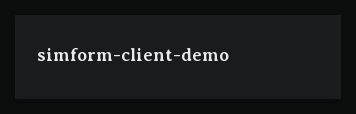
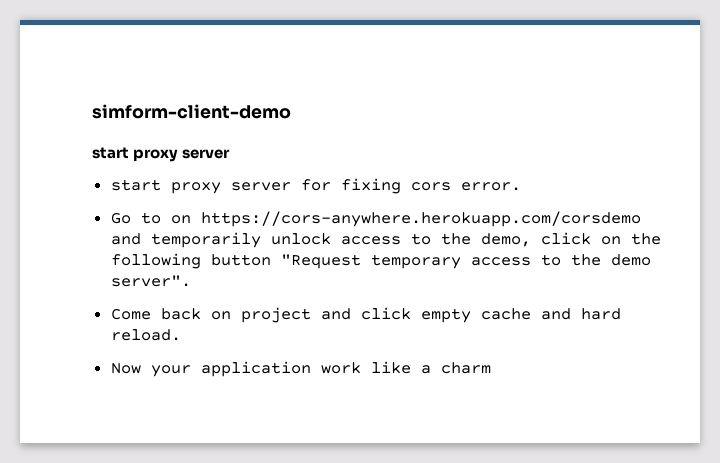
(229, 54) none -> [92,147,231,162] [110,178,521,194] [110,211,641,227] [110,232,661,248] [110,253,651,269] [110,275,191,287] [110,307,621,323] [110,329,181,341] [110,361,491,377] // start proxy server // start proxy server for fixing cors error. // Go to on https://cors-anywhere.herokuapp.com/corsdemo and temporarily unlock access to the demo, click on the following button "Request temporary access to the demo server". // Come back on project and click empty cache and hard reload. // Now your application work like a charm

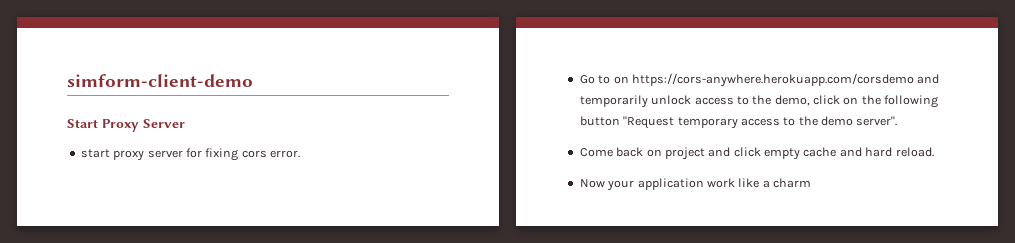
[92,147,231,162] start proxy server -> [67,119,185,132] Start Proxy Server

